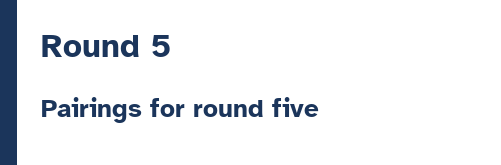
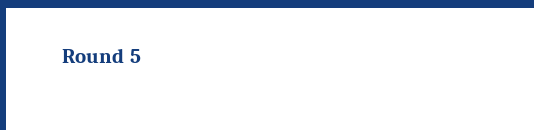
[41,97,319,123] // Pairings for round five -> (141, 56) none

